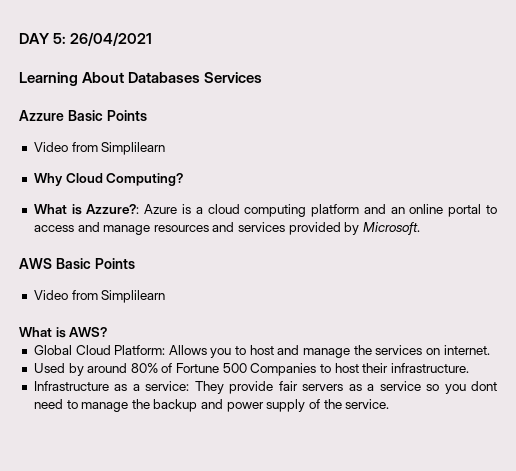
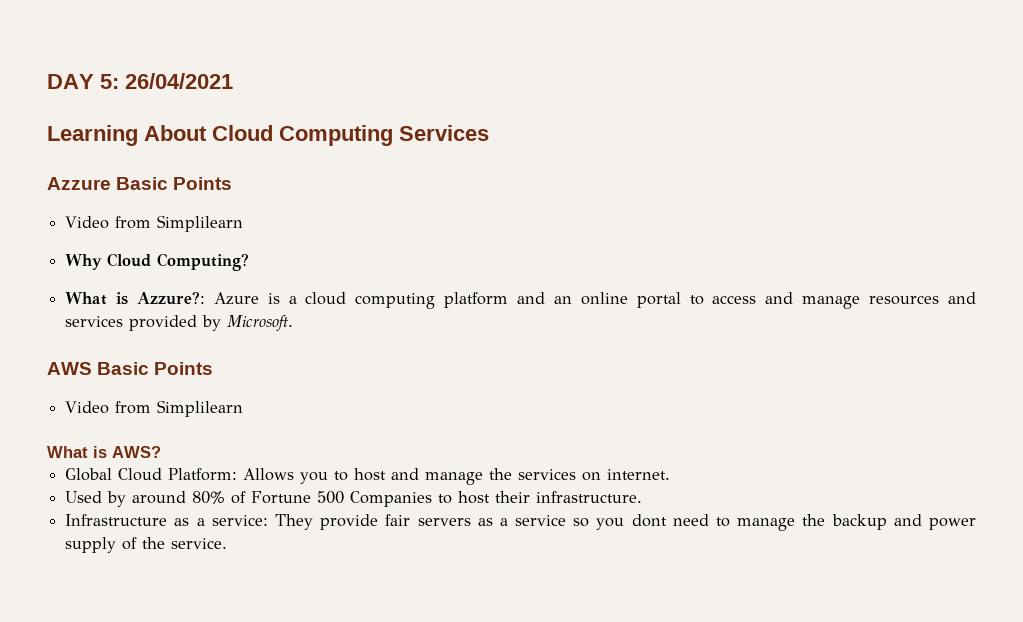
[128,72,201,83] Databases -> [212,125,393,146] Cloud Computing

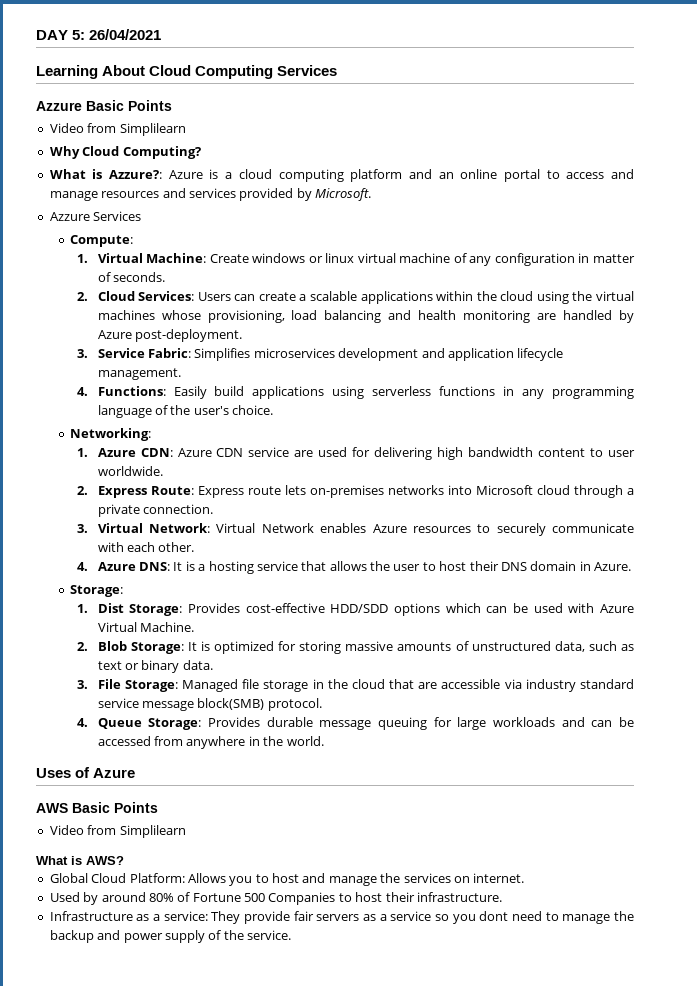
(294, 323) none -> [49,211,142,221] [70,235,134,247] [77,253,635,266] [97,272,166,282] [77,291,635,304] [97,310,634,323] [97,329,243,342] [77,348,564,361] [97,368,181,380] [77,386,634,399] [97,405,274,418] [70,428,152,441] [77,447,635,460] [97,466,163,476] [77,485,634,498] [97,504,214,517] [77,523,634,536] [97,542,195,552] [77,561,632,574] [70,585,124,597] [77,603,635,616] [97,622,195,632] [77,641,635,654] [97,660,213,673] [77,679,634,692] [97,698,322,711] [77,717,635,730] [97,736,324,749] [36,767,136,778] // Azzure Services // Compute: // 1. Virtual Machine: Create windows or linux virtual machine of any configuration in matter of seconds. // 2. Cloud Services: Users can create a scalable applications within the cloud using the virtual machines whose provisioning, load balancing and health monitoring are handled by Azure post-deployment. // 3. Service Fabric: Simplifies microservices development and application lifecycle management. // 4. Functions: Easily build applications using serverless functions in any programming language of the user's choice. // Networking: // 1. Azure CDN: Azure CDN service are used for delivering high bandwidth content to user worldwide. // 2. Express Route: Express route lets on-premises networks into Microsoft cloud through a private connection. // 3. Virtual Network: Virtual Network enables Azure resources to securely communicate with each other. // 4. Azure DNS: It is a hosting service that allows the user to host their DNS domain in Azure. // Storage: // 1. Dist Storage: Provides cost-effective HDD/SDD options which can be used with Azure Virtual Machine. // 2. Blob Storage: It is optimized for storing massive amounts of unstructured data, such as text or binary data. // 3. File Storage: Managed file storage in the cloud that are accessible via industry standard service message block(SMB) protocol. // 4. Queue Storage: Provides durable message queuing for large workloads and can be accessed from anywhere in the world. // Uses of Azure

